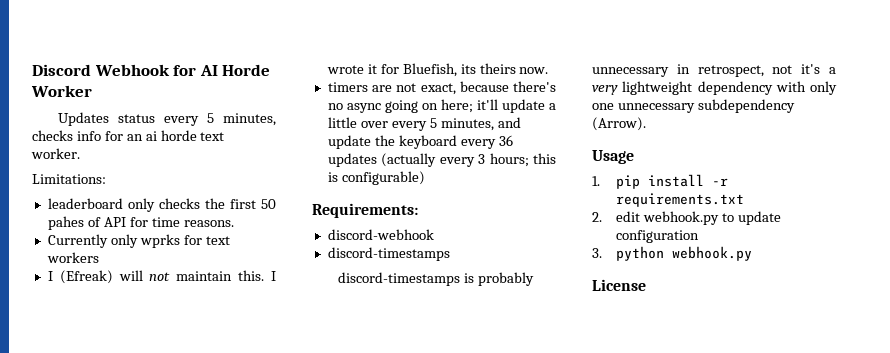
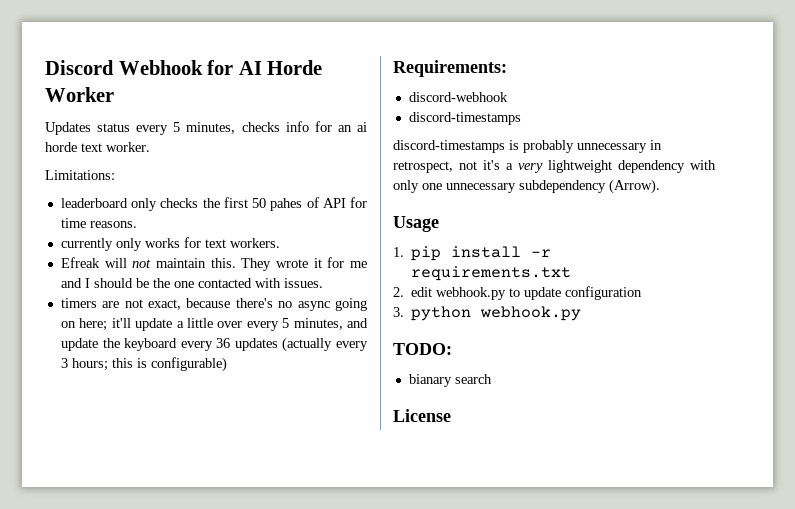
[47,234,230,248] [46,252,99,263] [47,270,113,284] Currently only wprks for text workers // I (Efreak) -> [60,237,280,251] [60,257,100,268] currently only works for text workers. // Efreak
[271,271,276,281] I -> [241,258,272,271] They
[402,63,549,77] Bluefish, its theirs now. -> [350,261,367,268] [60,278,323,288] me and I should be the one contacted with issues.
(752, 253) none -> [393,343,452,355] [408,374,492,387] // TODO: // bianary search

